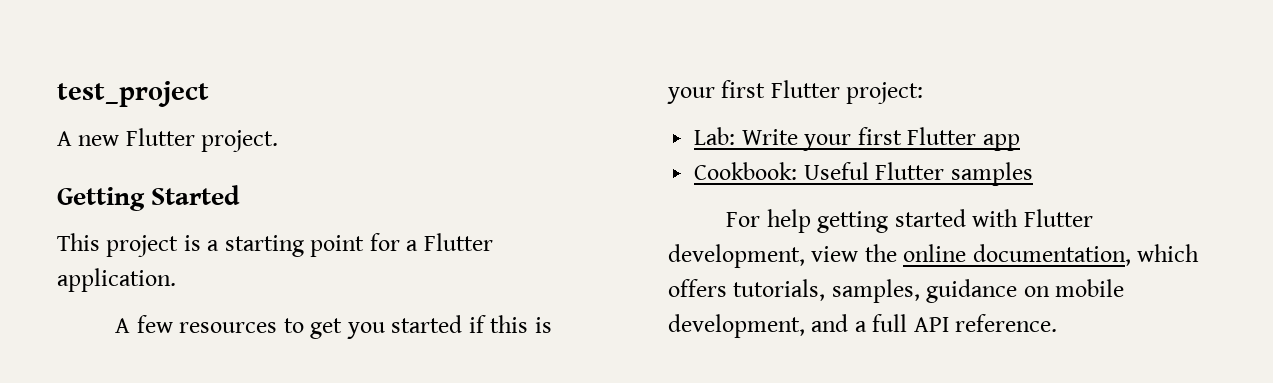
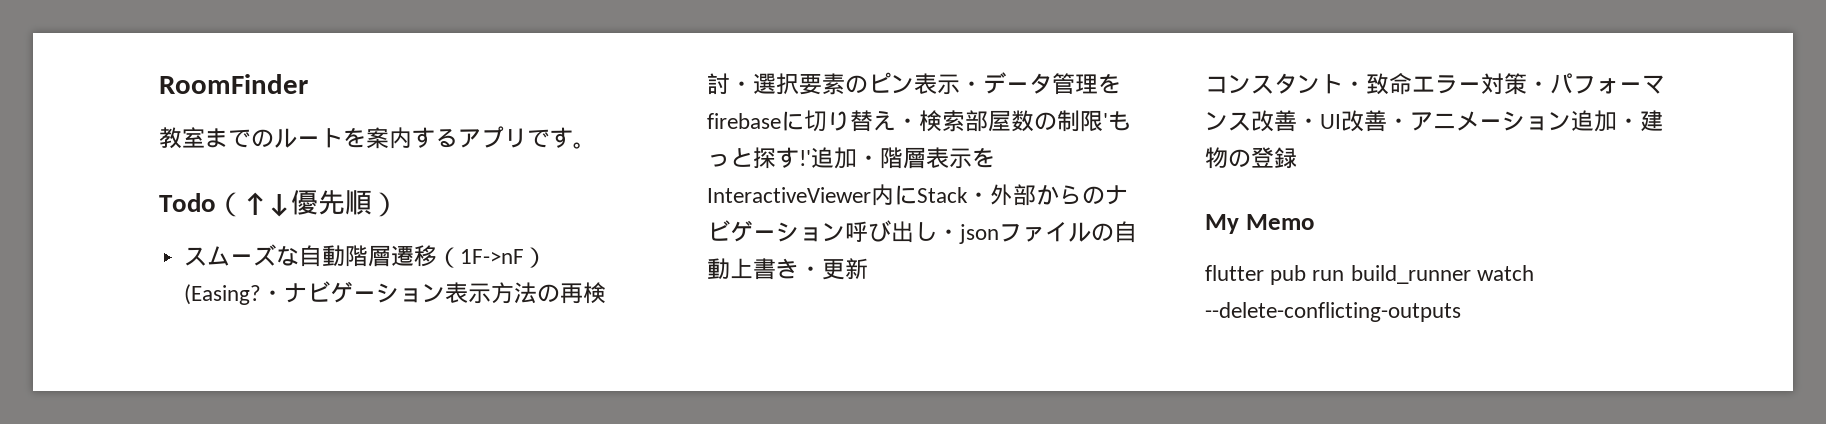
[57,81,209,107] [57,128,279,152] [57,185,241,211] [57,233,493,257] [57,268,176,292] [115,315,552,339] [667,80,924,104] [694,127,1020,151] [694,162,1033,186] [726,209,1093,233] [668,244,1200,268] [668,279,1125,303] [668,314,1058,338] test_project // A new Flutter project. // Getting Started // This project is a starting point for a Flutter application. // A few resources to get you started if this is your first Flutter project: // Lab: Write your first Flutter app // Cookbook: Useful Flutter samples // For help getting started with Flutter development, view the online documentation, which offers tutorials, samples, guidance on mobile development, and a full API reference. -> [159,74,308,94] [159,126,596,149] [159,190,399,217] [184,244,548,268] [184,281,607,305] [707,72,1122,95] [707,110,1132,132] [707,147,996,169] [707,184,1129,206] [707,220,1138,244] [707,258,869,280] [1205,73,1665,95] [1205,110,1663,132] [1205,147,1297,169] [1205,214,1314,234] [1205,265,1534,285] [1205,302,1461,322] RoomFinder // 教室までのルートを案内するアプリです。 // Todo（↑↓優先順） // スムーズな自動階層遷移（1F->nF）(Easing?・ナビゲーション表示方法の再検討・選択要素のピン表示・データ管理をfirebaseに切り替え・検索部屋数の制限'もっと探す!'追加・階層表示をInteractiveViewer内にStack・外部からのナビゲーション呼び出し・jsonファイルの自動上書き・更新 // コンスタント・致命エラー対策・パフォーマンス改善・UI改善・アニメーション追加・建物の登録 // My Memo // flutter pub run build_runner watch --delete-conflicting-outputs

